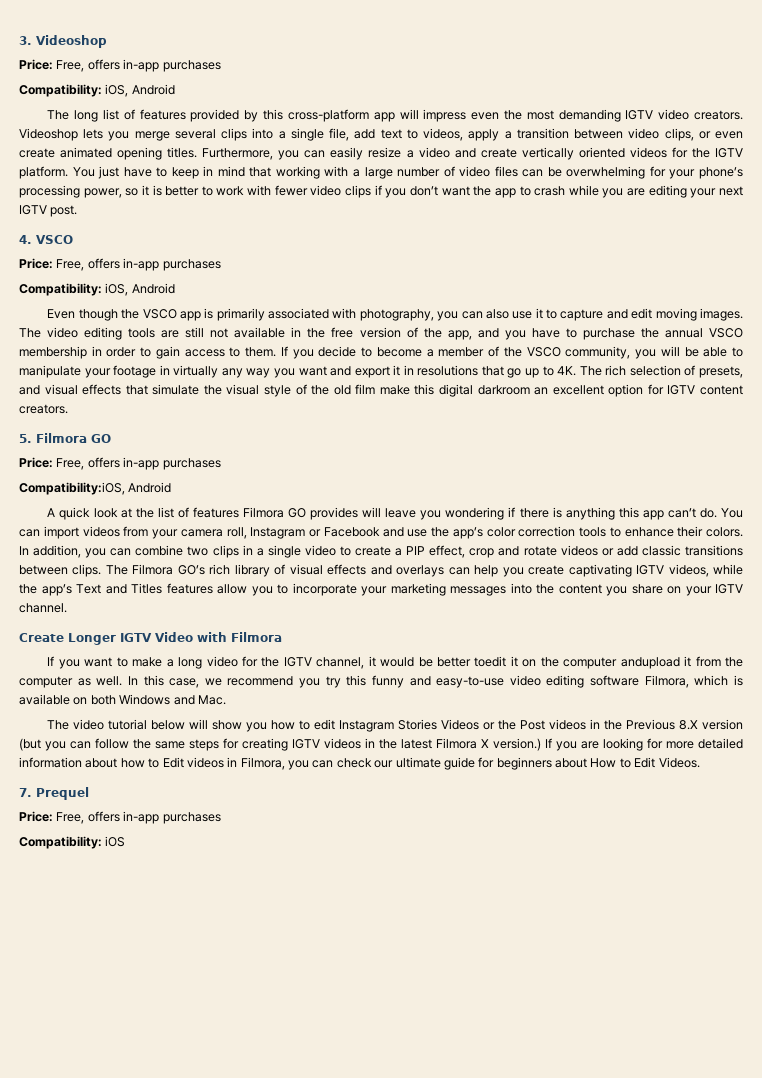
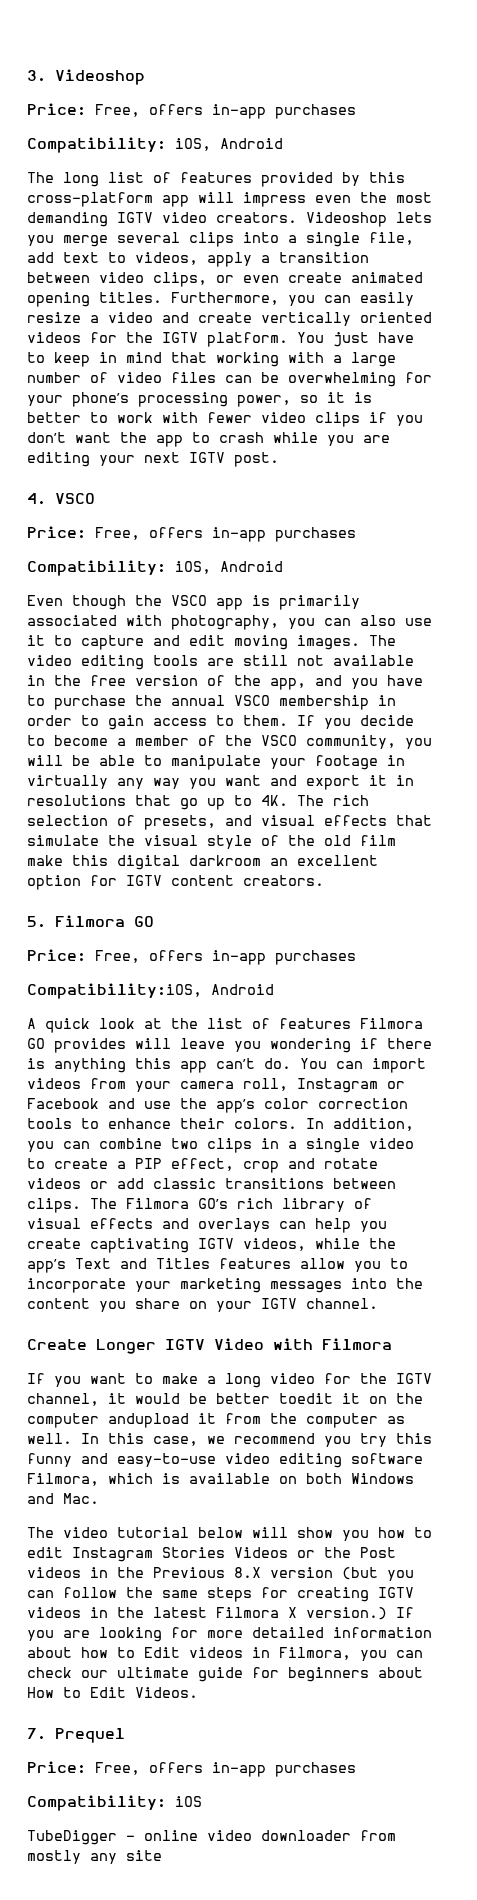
(126, 841) none -> [27,1830,396,1845] [27,1850,162,1864] // TubeDigger - online video downloader from mostly any site

